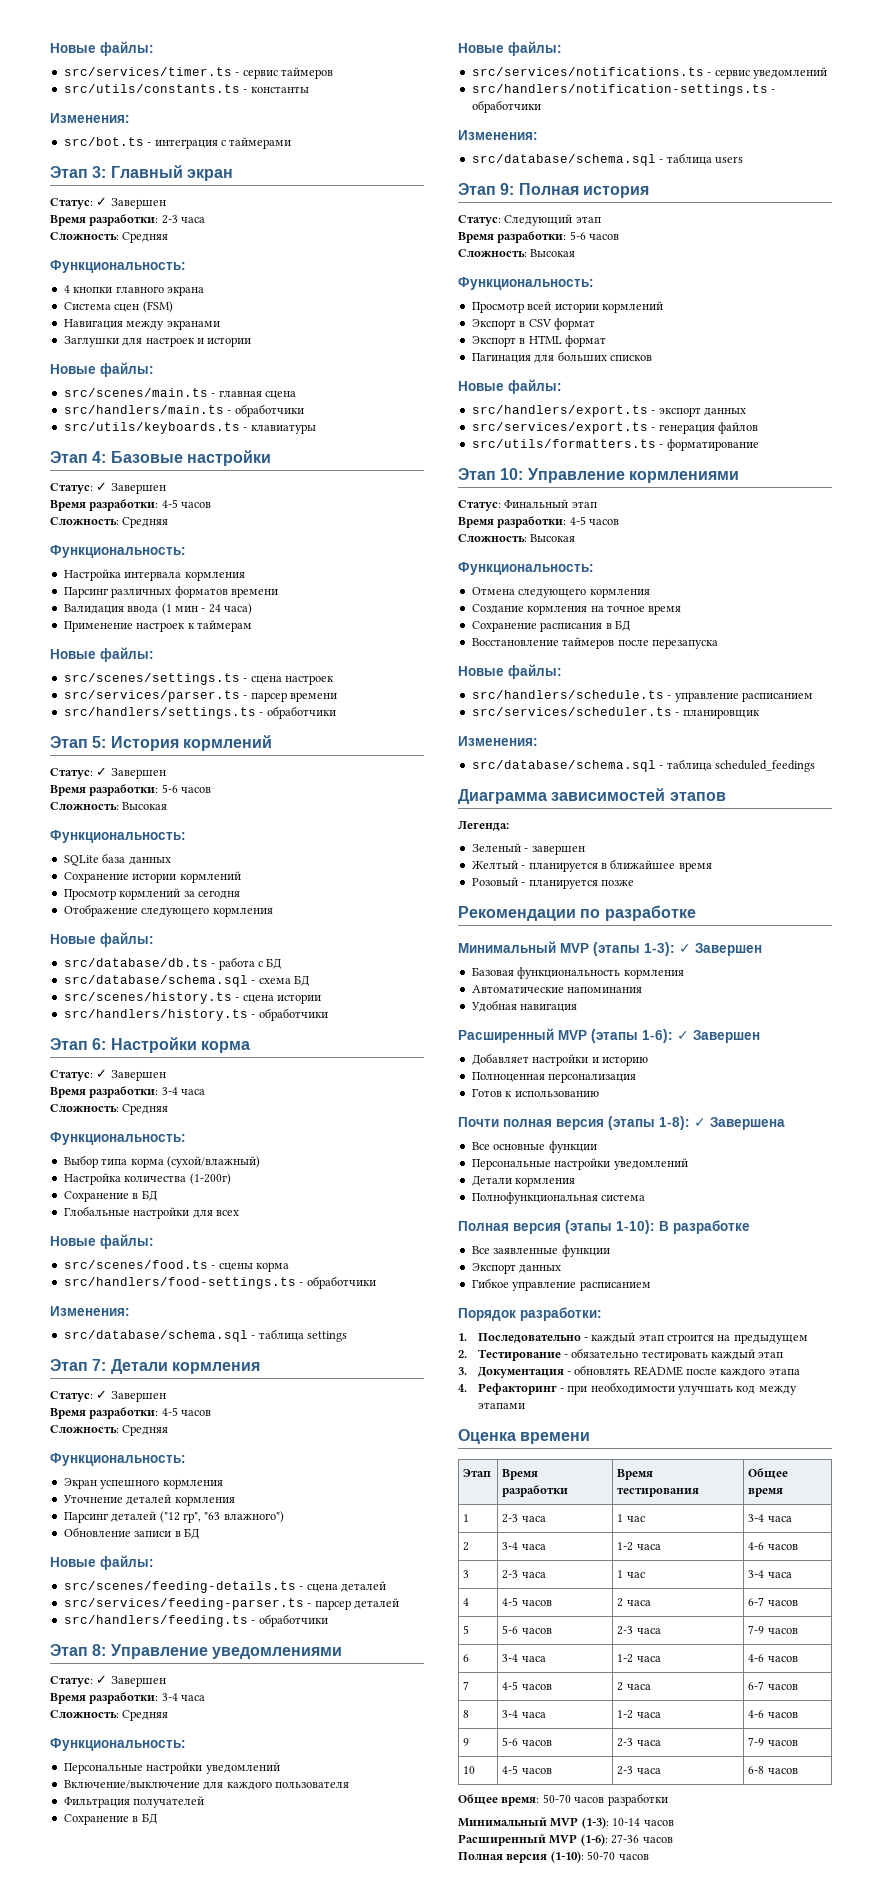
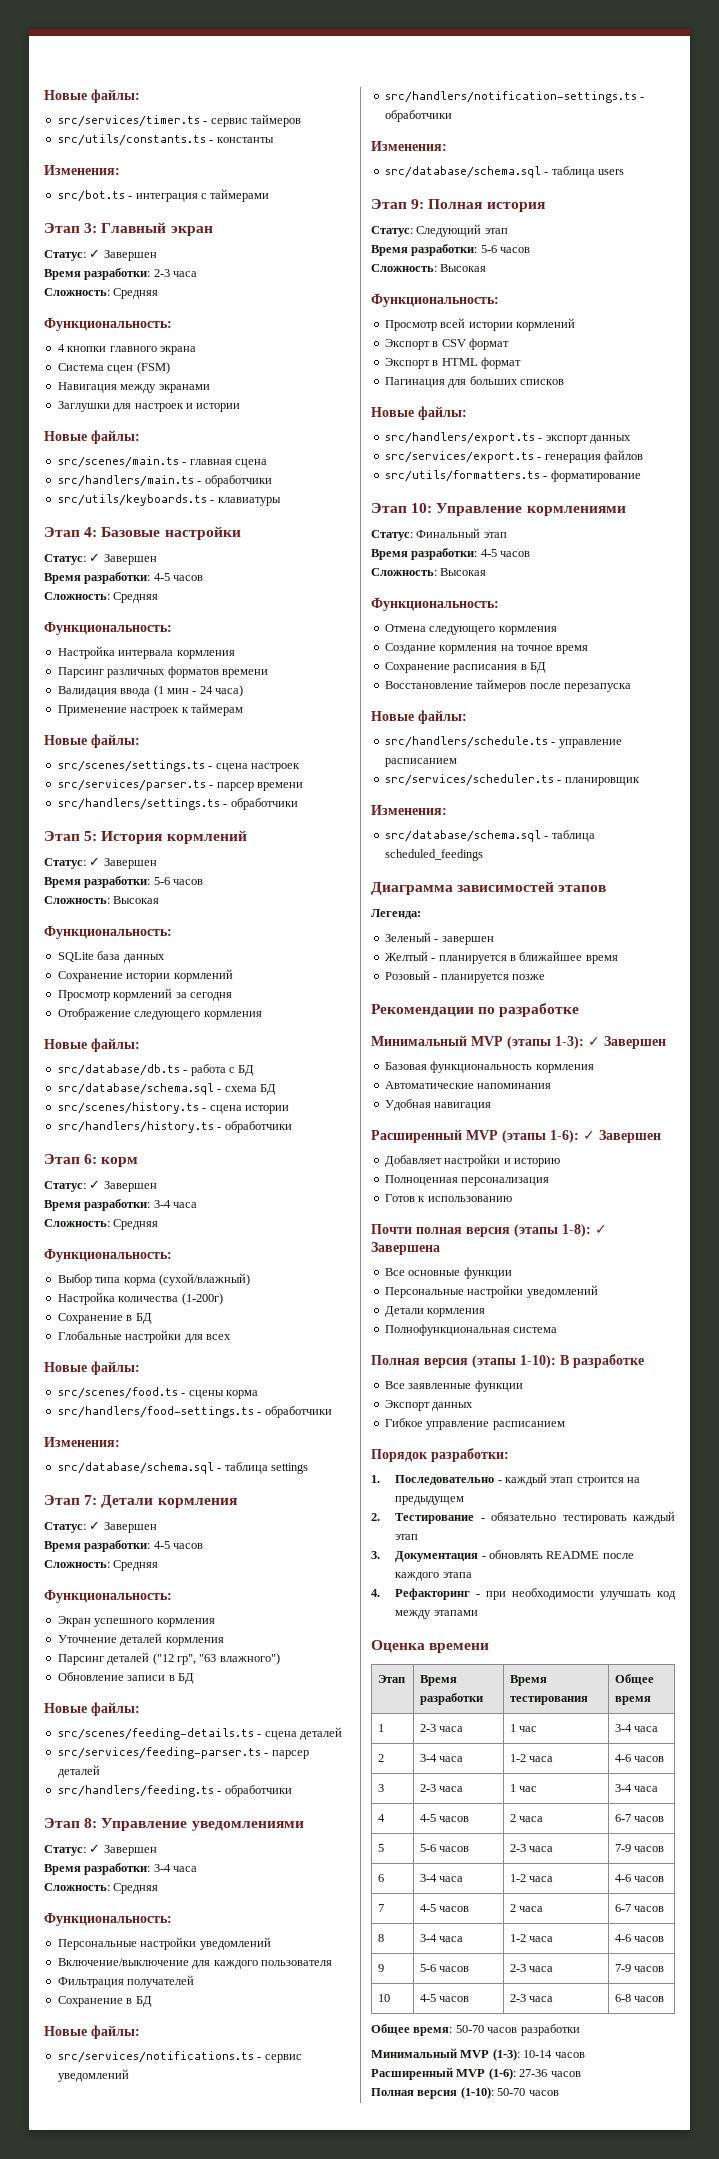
[110,1037,250,1053] Настройки корма -> [101,1157,139,1167] корм

